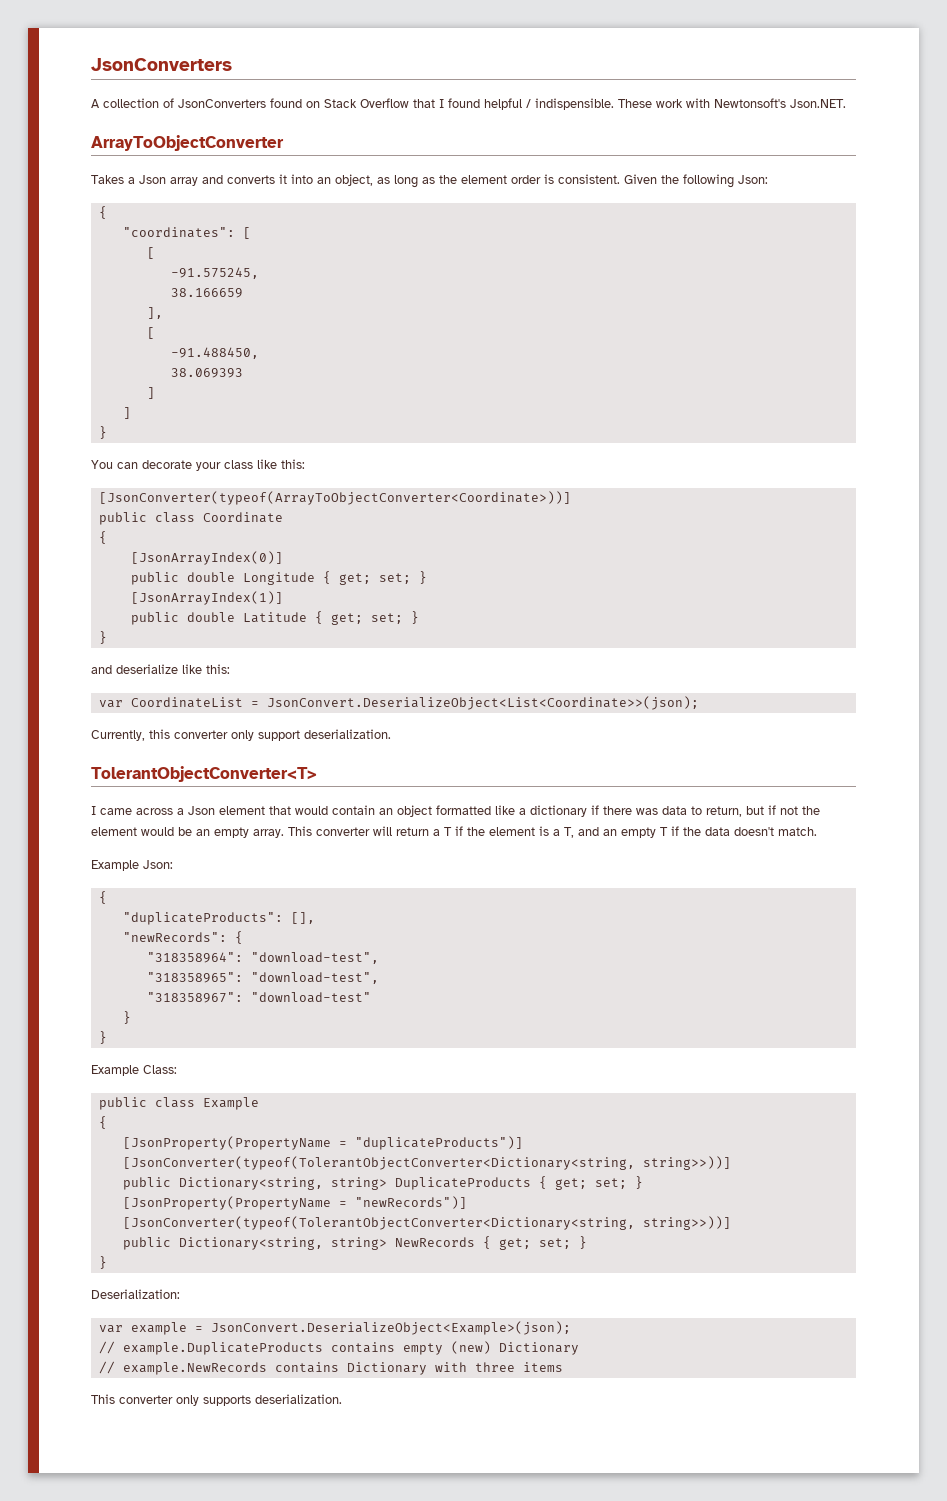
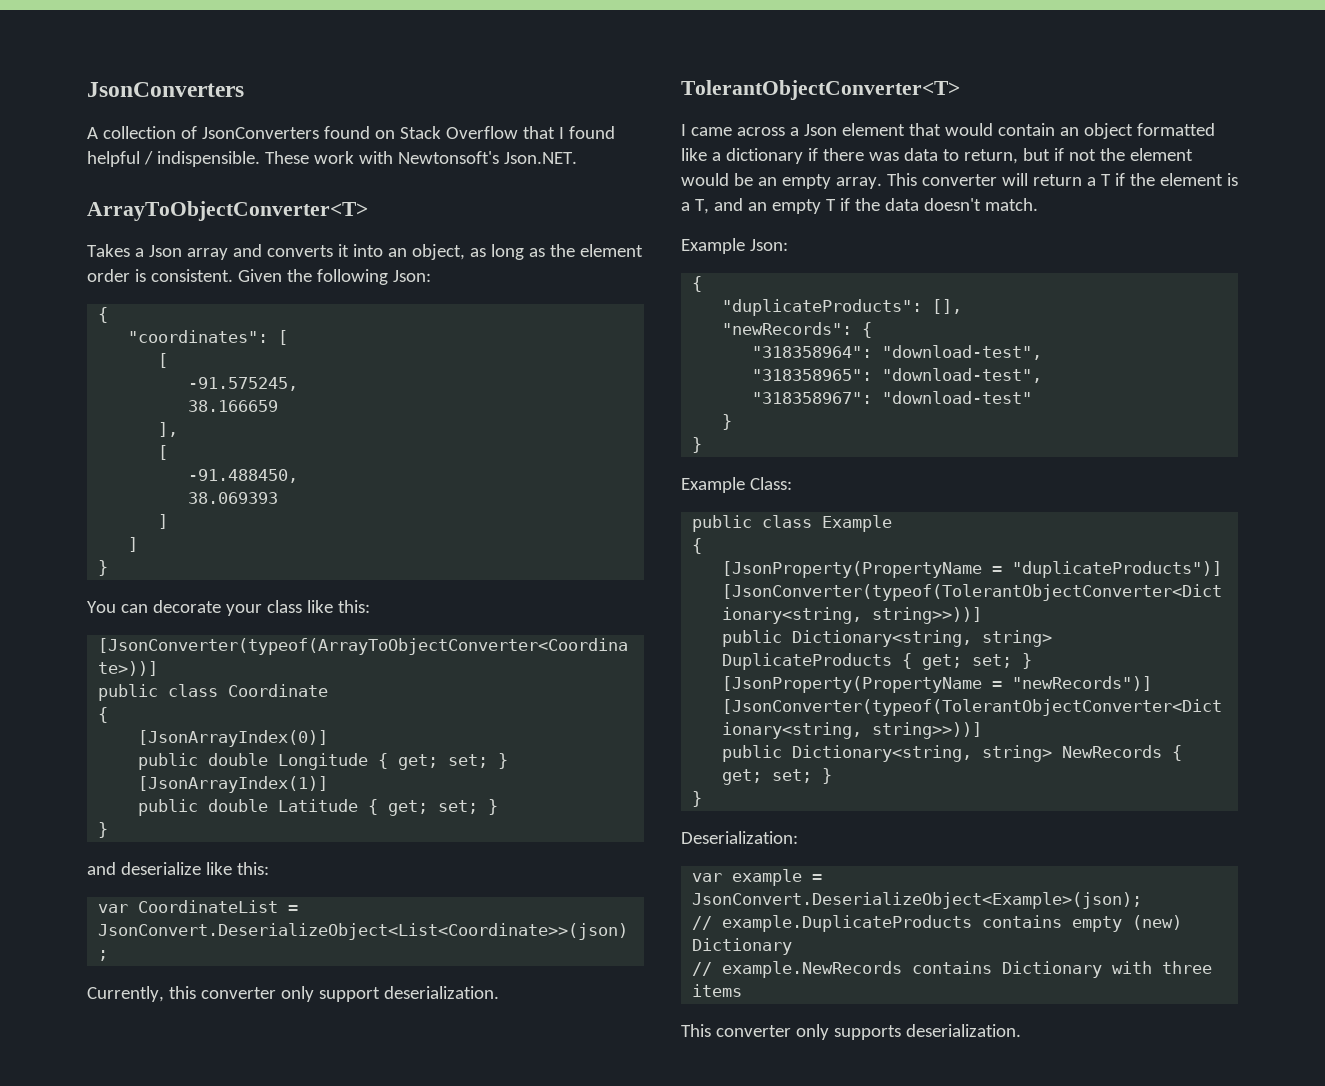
[91,135,284,151] ArrayToObjectConverter -> [87,201,368,221] ArrayToObjectConverter<T>

